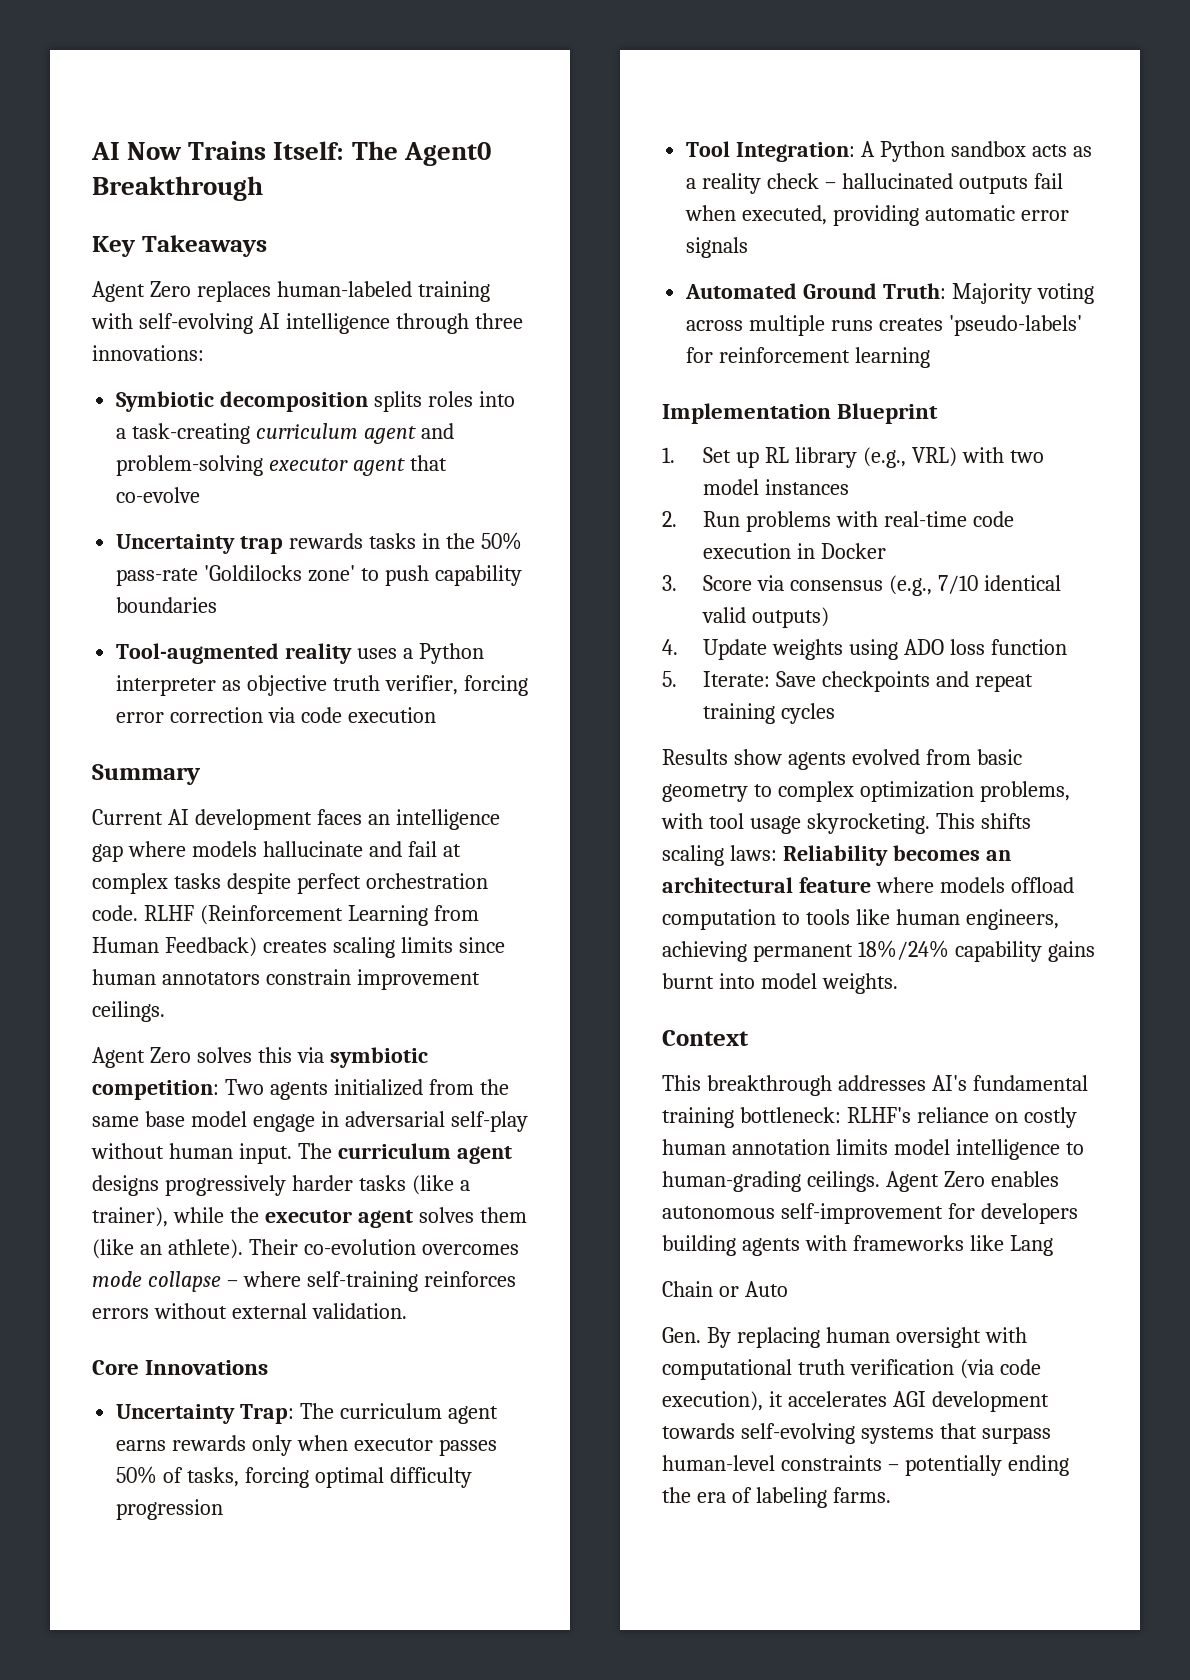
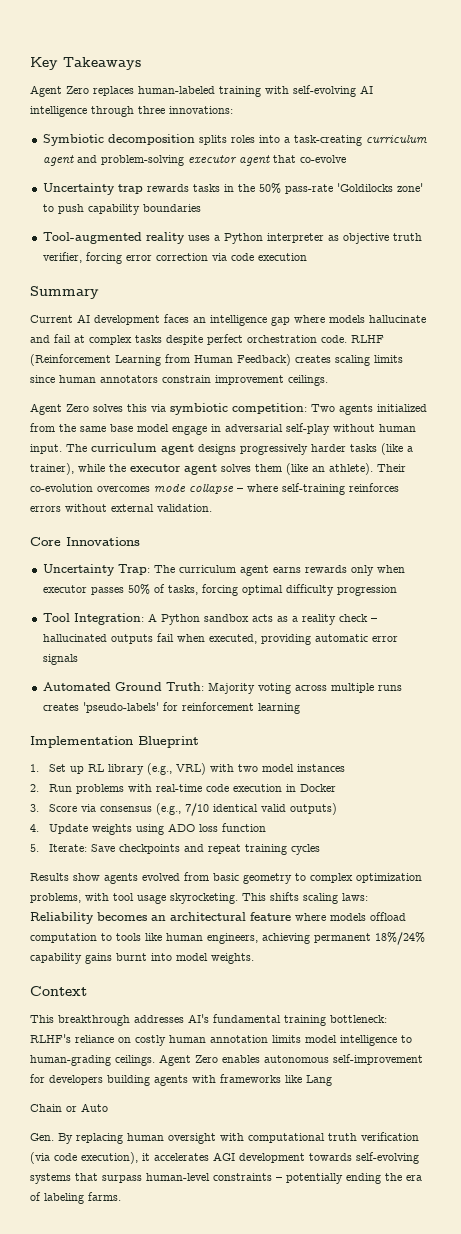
[91,141,491,166] [92,176,263,201] AI Now Trains Itself: The Agent0 Breakthrough // -> (30, 63) none

